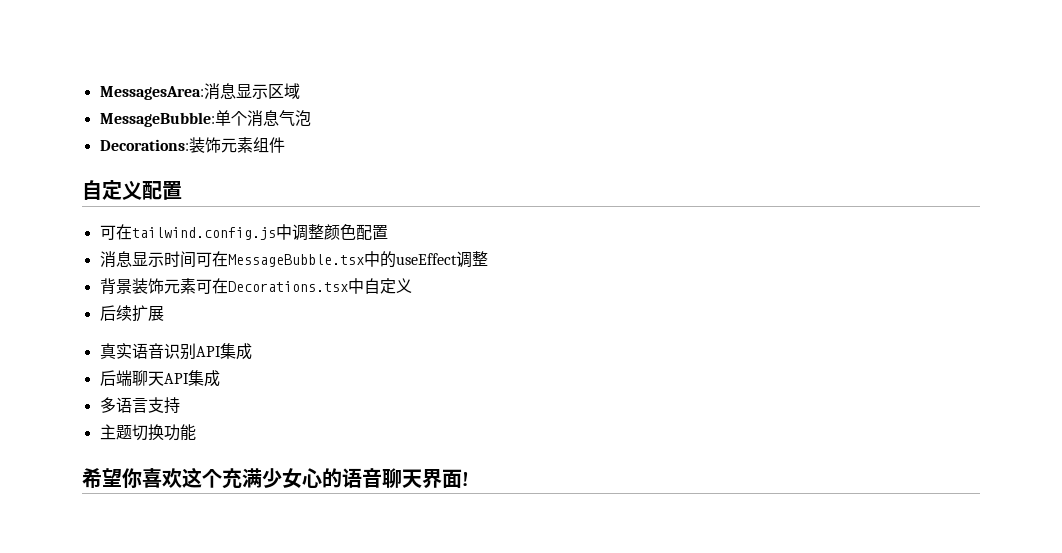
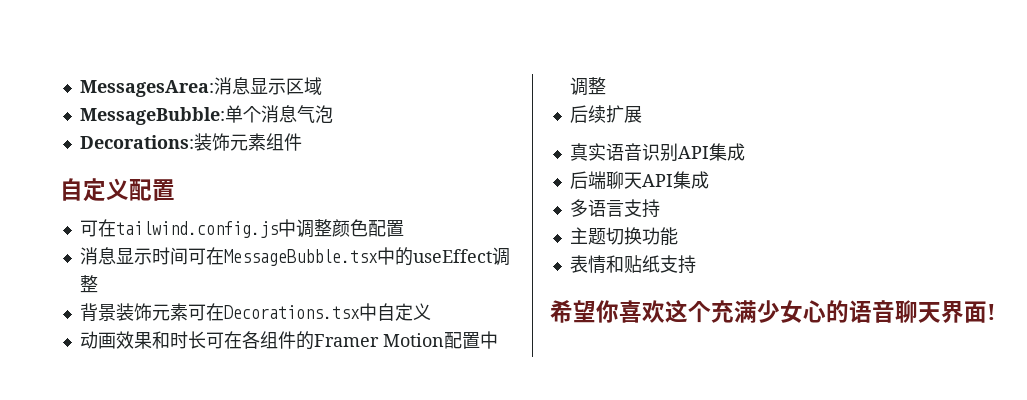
(412, 285) none -> [79,331,498,350] [569,77,606,96] // 动画效果和时长可在各组件的Framer Motion配置中调整
(196, 432) none -> [569,255,696,274] // 表情和贴纸支持

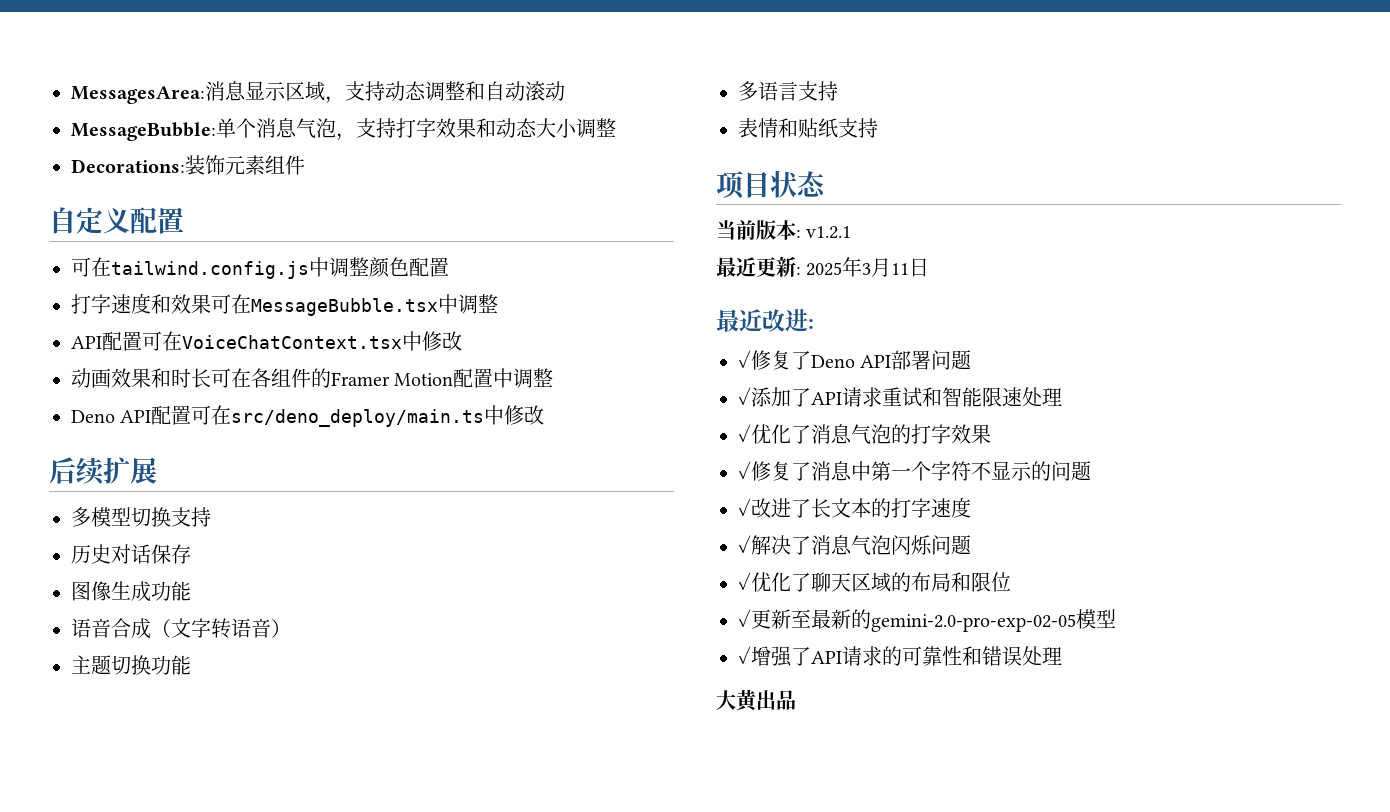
[79,105,333,125] // MessageBubble:单个消息气泡 -> [325,81,565,104] [71,118,616,141] ，支持动态调整和自动滚动 // MessageBubble:单个消息气泡，支持打字效果和动态大小调整
[79,247,188,265] 消息显示时间 -> [71,293,211,314] 打字速度和效果
[394,247,510,266] [79,275,98,293] [79,303,431,321] 的useEffect调整 // 背景装饰元素可在Decorations.tsx中自定义 -> [458,294,498,314] [71,331,462,351] 调整 // API配置可在VoiceChatContext.tsx中修改
[569,105,642,123] [569,143,745,162] [569,171,709,189] [569,199,660,218] 后续扩展 // 真实语音识别API集成 // 后端聊天API集成 // 多语言支持 -> [71,405,545,427] [49,457,157,485] [71,507,211,527] [71,544,191,564] [71,581,191,602] [71,618,291,639] Deno API配置可在src/deno_deploy/main.ts中修改 // 后续扩展 // 多模型切换支持 // 历史对话保存 // 图像生成功能 // 语音合成（文字转语音）
(678, 236) none -> [738,81,838,101] // 多语言支持
[550,300,996,323] 希望你喜欢这个充满少女心的语音聊天界面! -> [716,170,826,199] [716,220,852,240] [716,256,930,277] [716,309,814,332] [738,350,972,370] [738,387,1062,407] [738,424,991,444] [738,461,1091,481] [738,497,971,518] [738,535,971,555] [738,572,1011,592] [738,609,1116,632] [738,646,1062,667] [716,690,796,712] 项目状态 // 当前版本: v1.2.1 // 最近更新: 2025年3月11日 // 最近改进: // ✓修复了Deno API部署问题 // ✓添加了API请求重试和智能限速处理 // ✓优化了消息气泡的打字效果 // ✓修复了消息中第一个字符不显示的问题 // ✓改进了长文本的打字速度 // ✓解决了消息气泡闪烁问题 // ✓优化了聊天区域的布局和限位 // ✓更新至最新的gemini-2.0-pro-exp-02-05模型 // ✓增强了API请求的可靠性和错误处理 // 大黄出品

